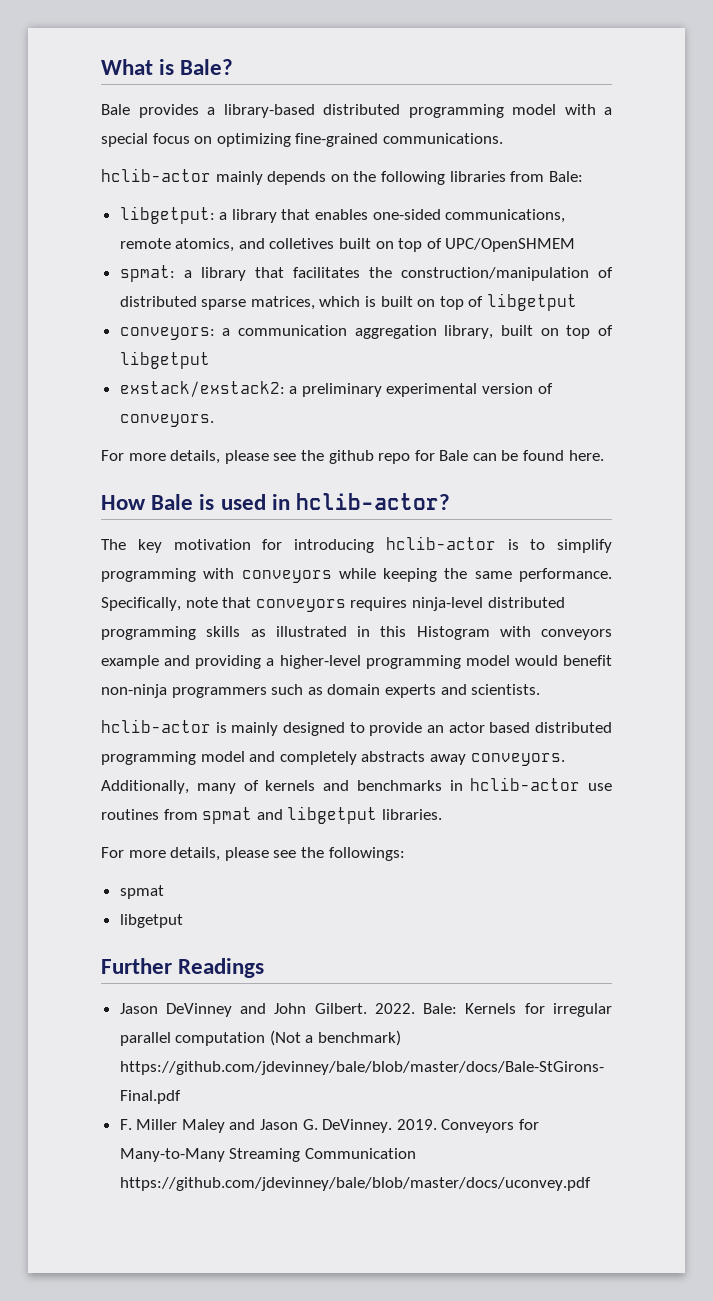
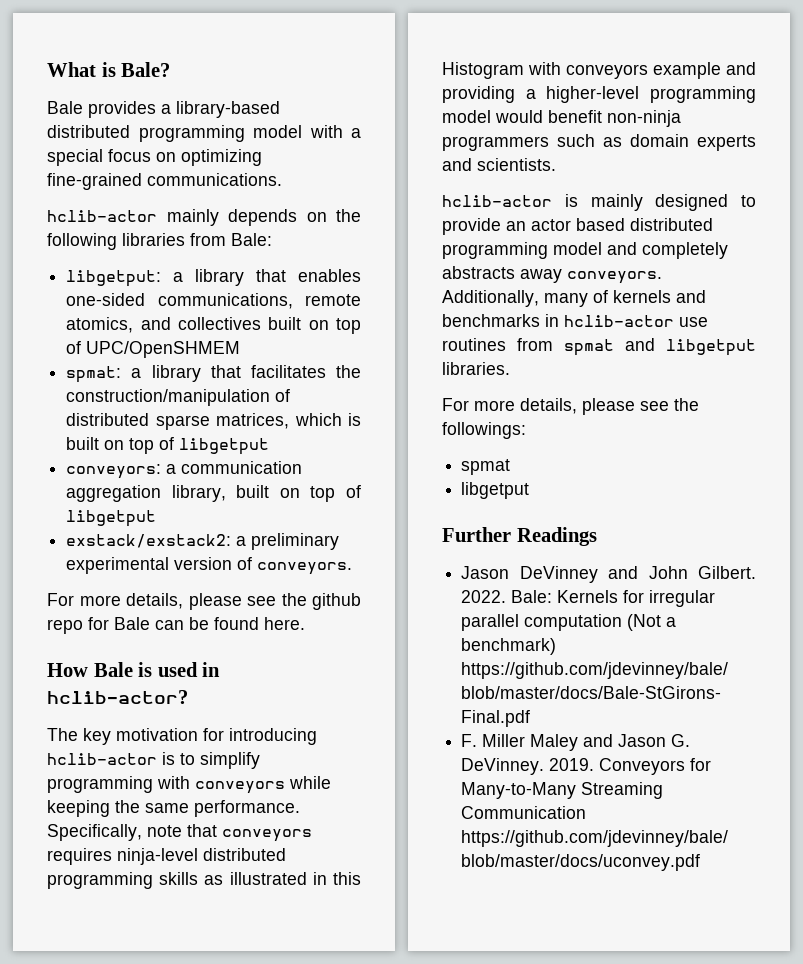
[269,238,335,249] colletives -> [177,317,261,330] collectives

